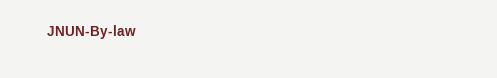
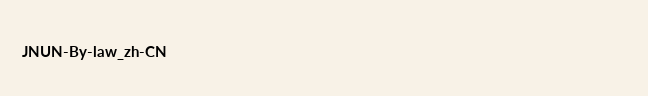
[47,25,136,39] JNUN-By-law -> [22,46,167,60] JNUN-By-law_zh-CN

